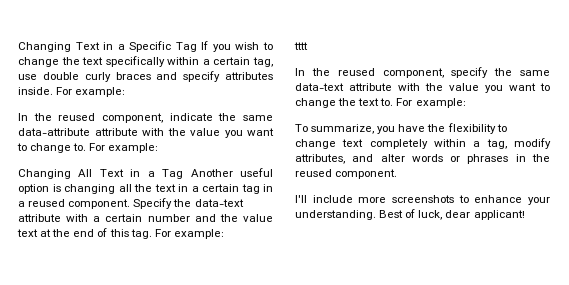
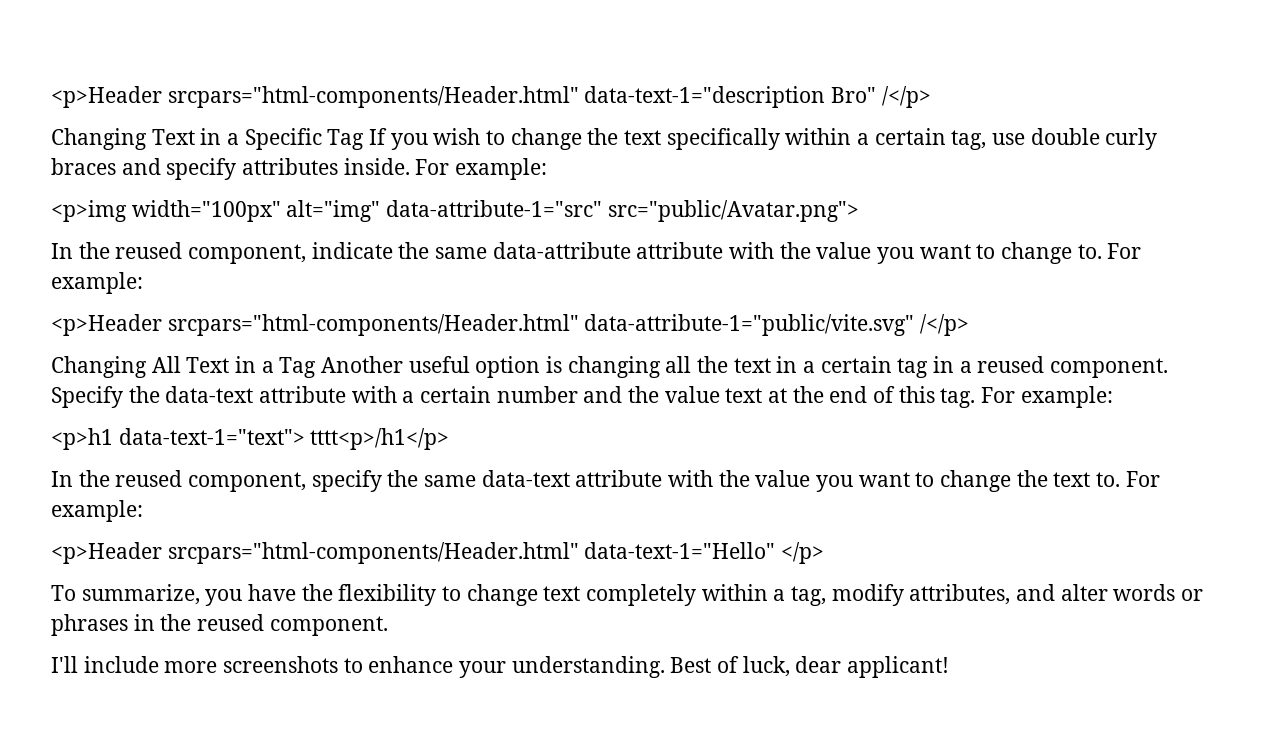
(18, 47) none -> [51,86,931,108] <p>Header srcpars="html-components/Header.html" data-text-1="description Bro" /</p> //
(126, 92) none -> [51,200,859,222] // <p>img width="100px" alt="img" data-attribute-1="src" src="public/Avatar.png">
(159, 148) none -> [51,314,970,336] // <p>Header srcpars="html-components/Header.html" data-attribute-1="public/vite.svg" /</p>
[294,42,308,50] tttt -> [51,428,450,450] <p>h1 data-text-1="text"> tttt<p>/h1</p>
(466, 103) none -> [51,542,825,564] // <p>Header srcpars="html-components/Header.html" data-text-1="Hello" </p>

